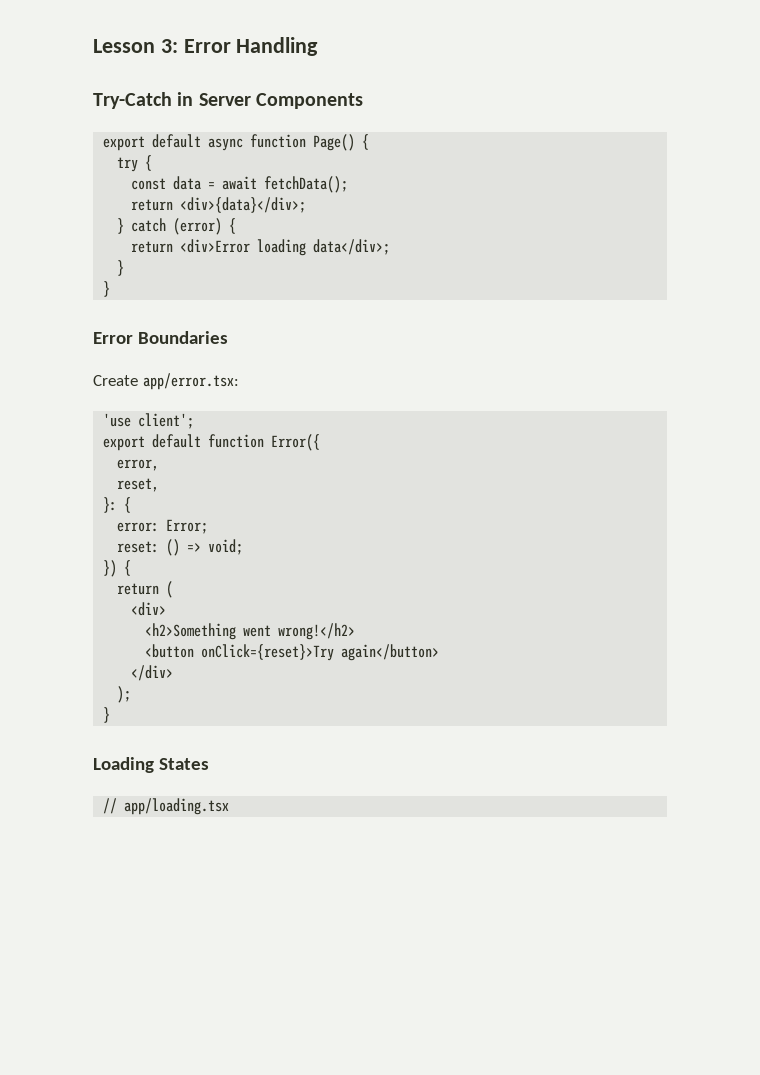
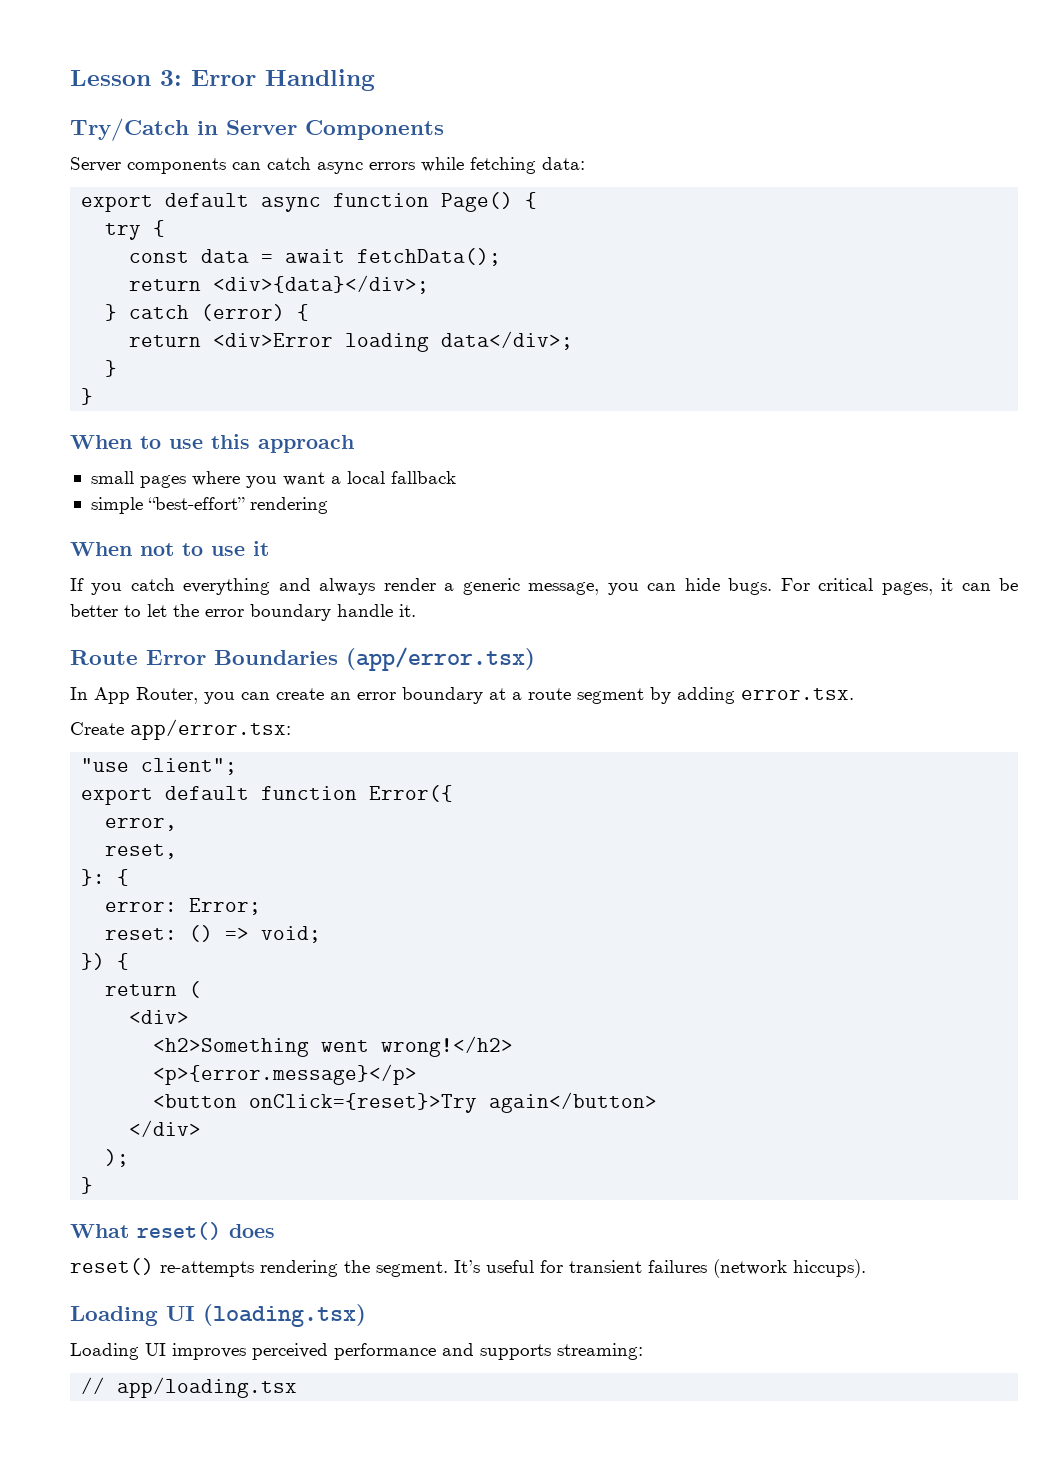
[93,92,172,109] Try-Catch -> [70,118,189,141] Try/Catch
(364, 101) none -> [70,157,585,174] // Server components can catch async errors while fetching data:
[93,331,228,344] Error Boundaries -> [70,434,354,453] [90,471,456,488] [90,497,328,514] [70,541,269,556] [70,578,1019,595] [70,604,416,621] [70,647,535,671] [70,687,854,704] When to use this approach // small pages where you want a local fallback // simple “best-effort” rendering // When not to use it // If you catch everything and always render a generic message, you can hide bugs. For critical pages, it can be better to let the error boundary handle it. // Route Error Boundaries (app/error.tsx) // In App Router, you can create an error boundary at a route segment by adding error.tsx.
[103,413,195,429] 'use client'; -> [81,758,238,775] "use client";
(356, 631) none -> [153,1064,418,1085] // <p>{error.message}</p>
[93,757,209,773] Loading States -> [70,1222,275,1240] [70,1258,866,1278] [70,1304,366,1327] [70,1343,643,1360] What reset() does // reset() re-attempts rendering the segment. It’s useful for transient failures (network hiccups). // Loading UI (loading.tsx) // Loading UI improves perceived performance and supports streaming:

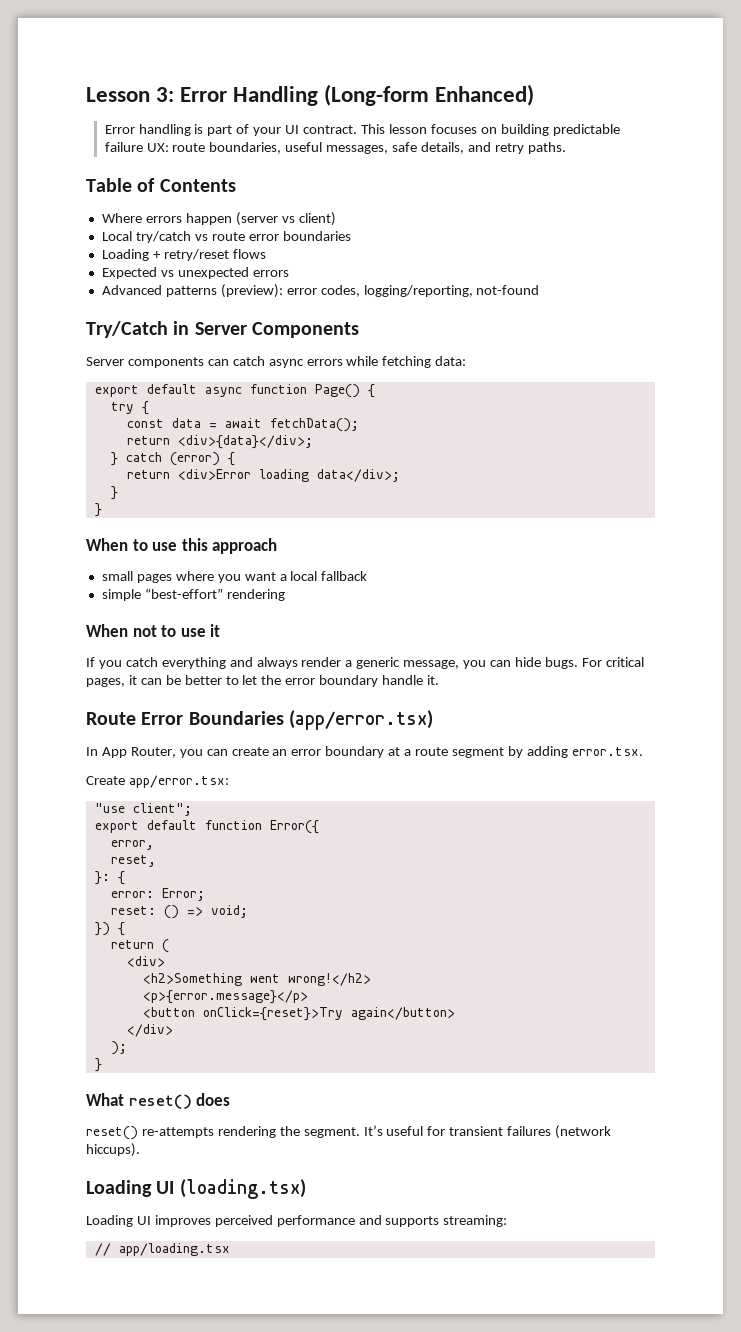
(375, 80) none -> [324,84,535,106] [104,124,620,136] [104,142,566,154] [86,178,236,192] [101,212,336,226] [101,231,351,243] [101,249,266,261] [101,267,289,279] [101,284,540,298] (Long-form Enhanced) // Error handling is part of your UI contract. This lesson focuses on building predictable failure UX: route boundaries, useful messages, safe details, and retry paths. // Table of Contents // Where errors happen (server vs client) // Local try/catch vs route error boundaries // Loading + retry/reset flows // Expected vs unexpected errors // Advanced patterns (preview): error codes, logging/reporting, not-found

